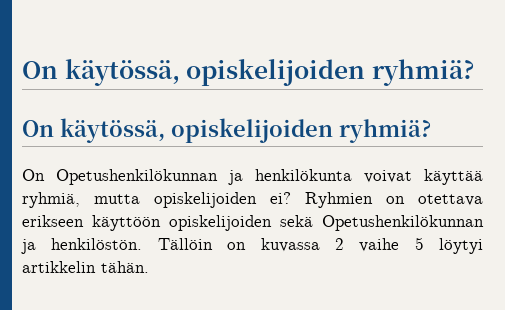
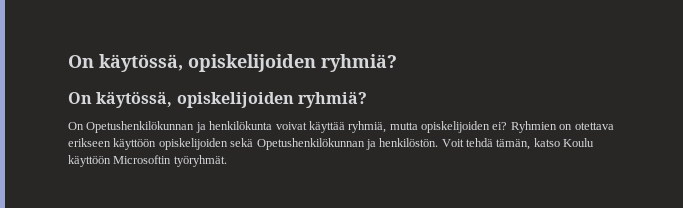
[157,237,483,254] [22,261,149,273] Tällöin on kuvassa 2 vaihe 5 löytyi artikkelin tähän. -> [441,138,595,150] [68,155,227,167] Voit tehdä tämän, katso Koulu käyttöön Microsoftin työryhmät.

